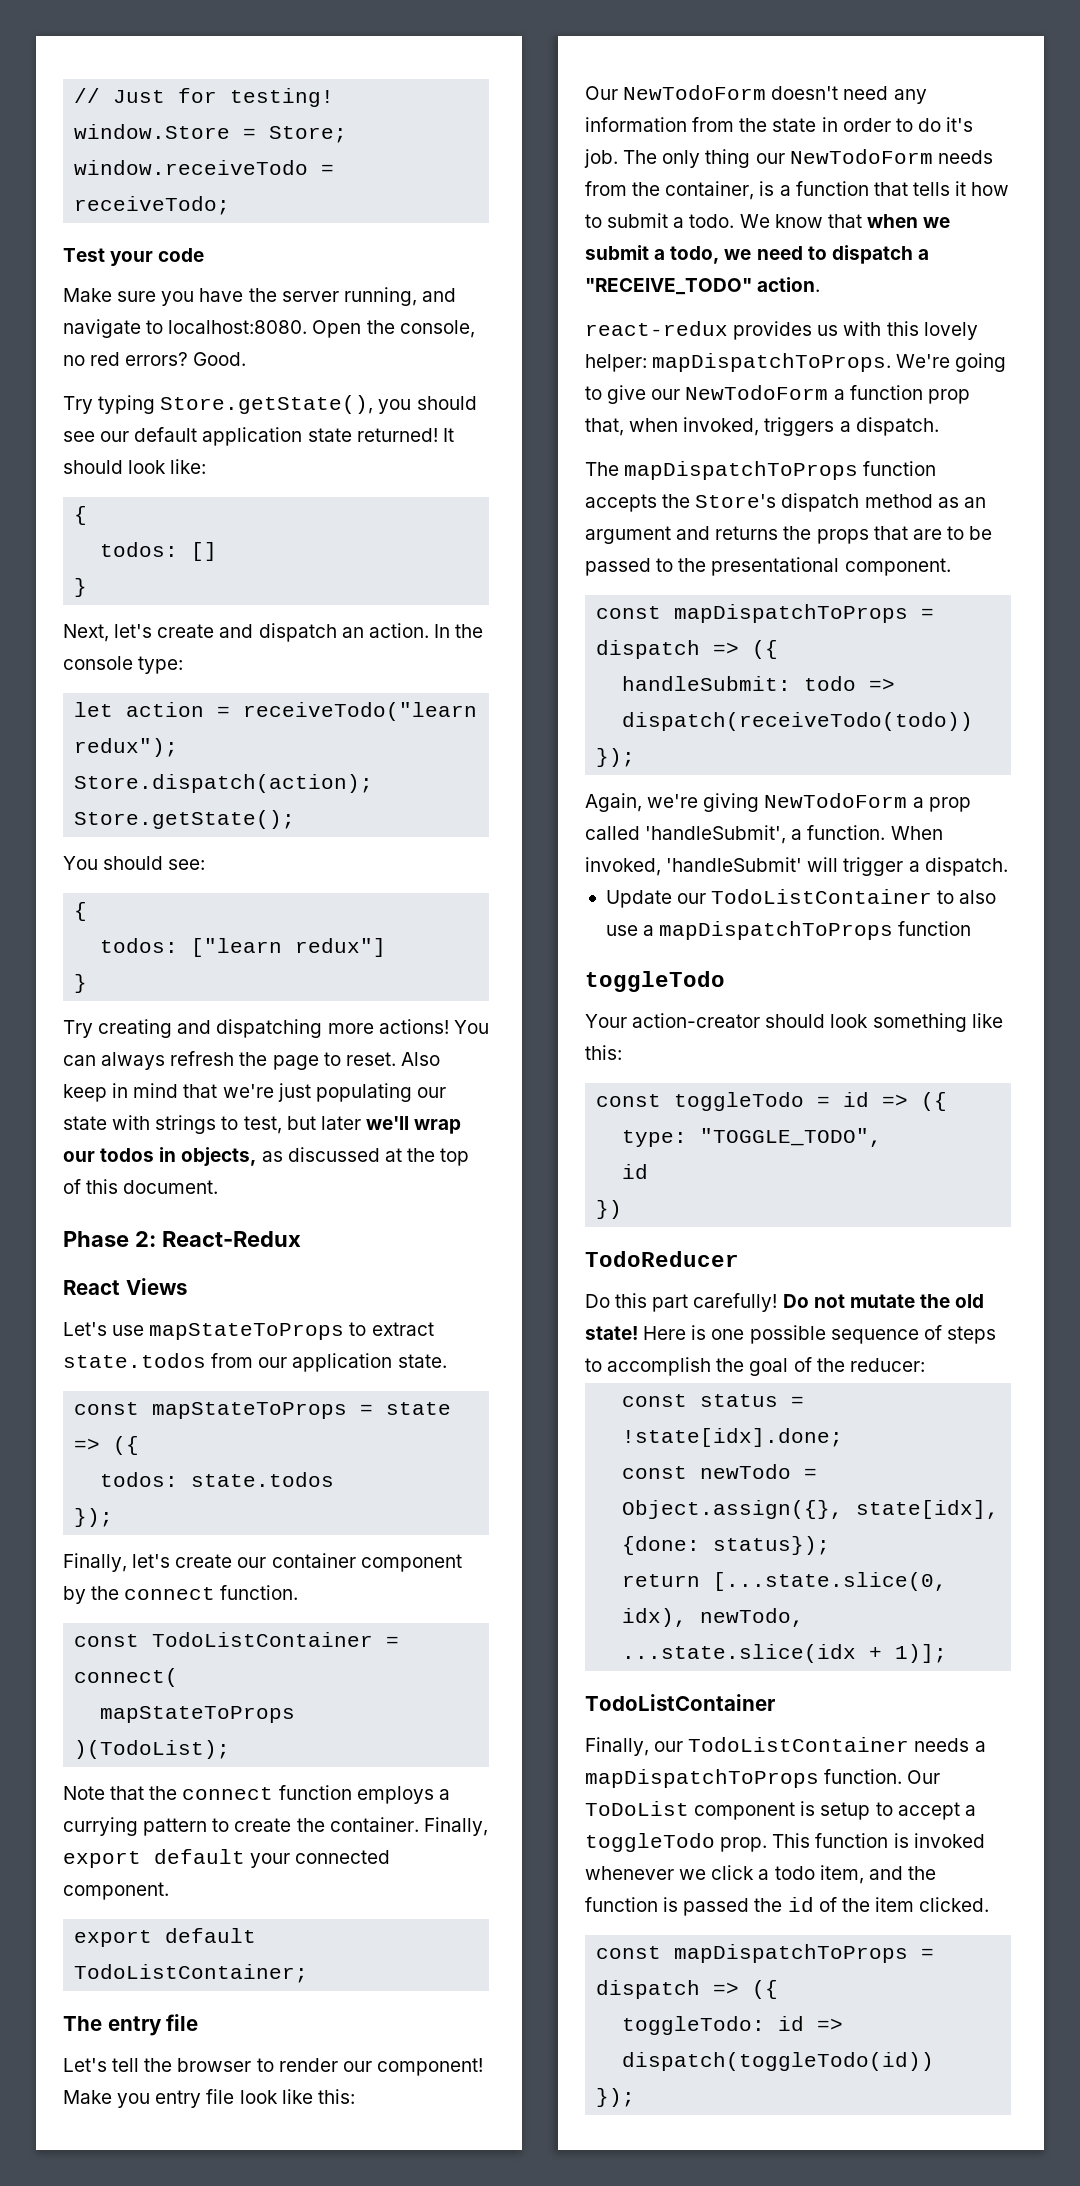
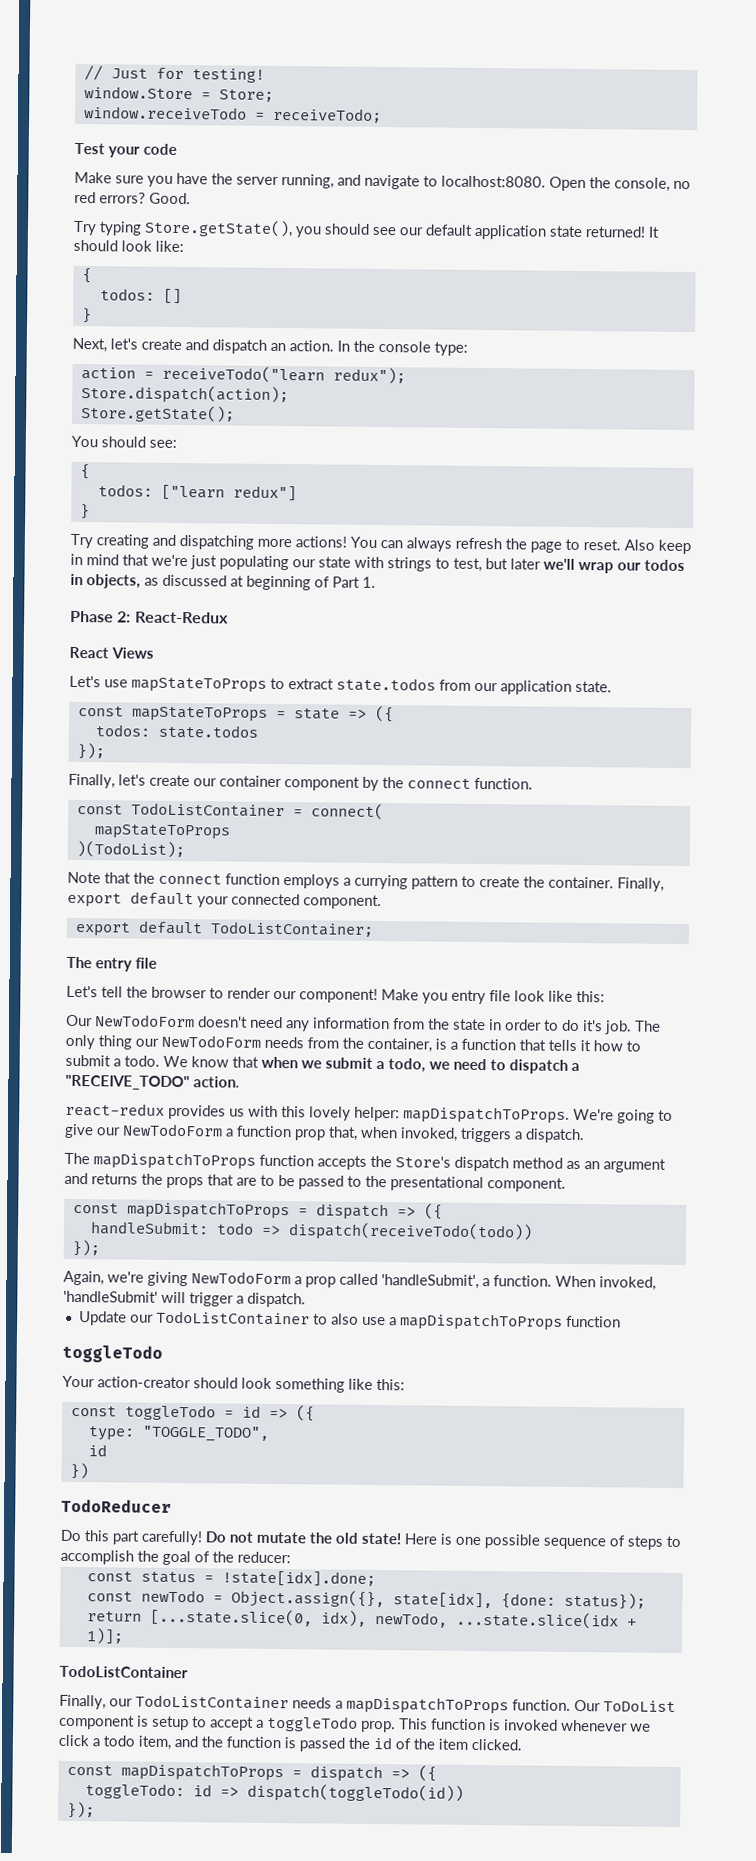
[74,702,114,717] let -> (468, 348) none
[406,1148,470,1166] [63,1179,219,1194] the top of this document. -> [246,575,376,591] beginning of Part 1.

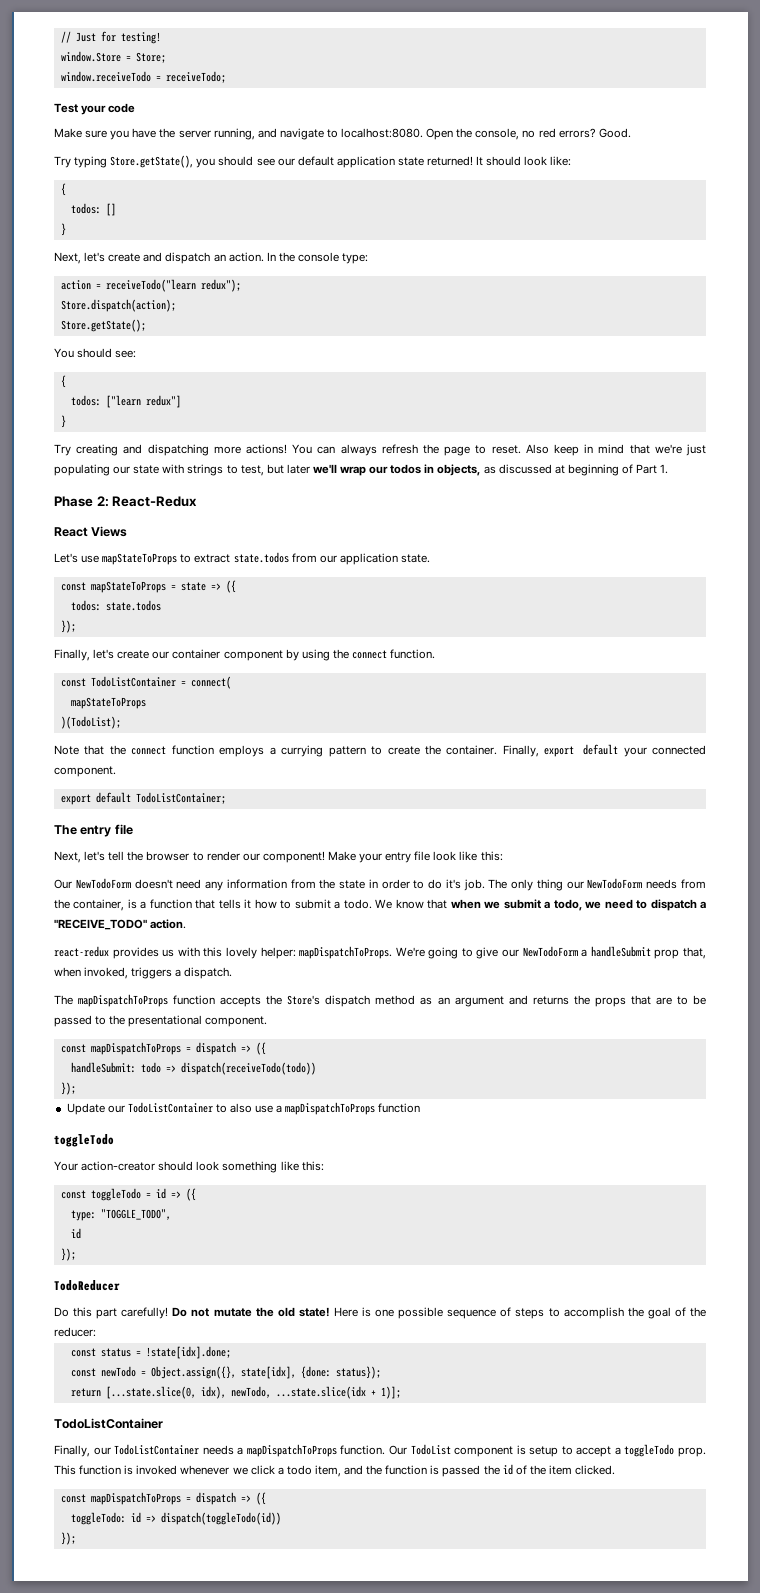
(379, 783) none -> [301,649,330,661] using
[66,985,98,998] Let's -> [54,851,106,863] Next, let's
[422,992,448,1004] you -> [359,853,383,863] your
[236,1125,292,1138] function -> [590,946,651,957] handleSubmit
[63,1270,656,1291] [63,1290,306,1308] // Again, we're giving NewTodoForm a prop called 'handleSubmit', a function. When invoked, 'handleSubmit' will trigger a dispatch. -> (76, 1088) none
[69,1462,89,1480] }) -> [60,1248,76,1261] });
[603,1700,676,1712] ToDoList -> [410,1444,451,1455] TodoList

